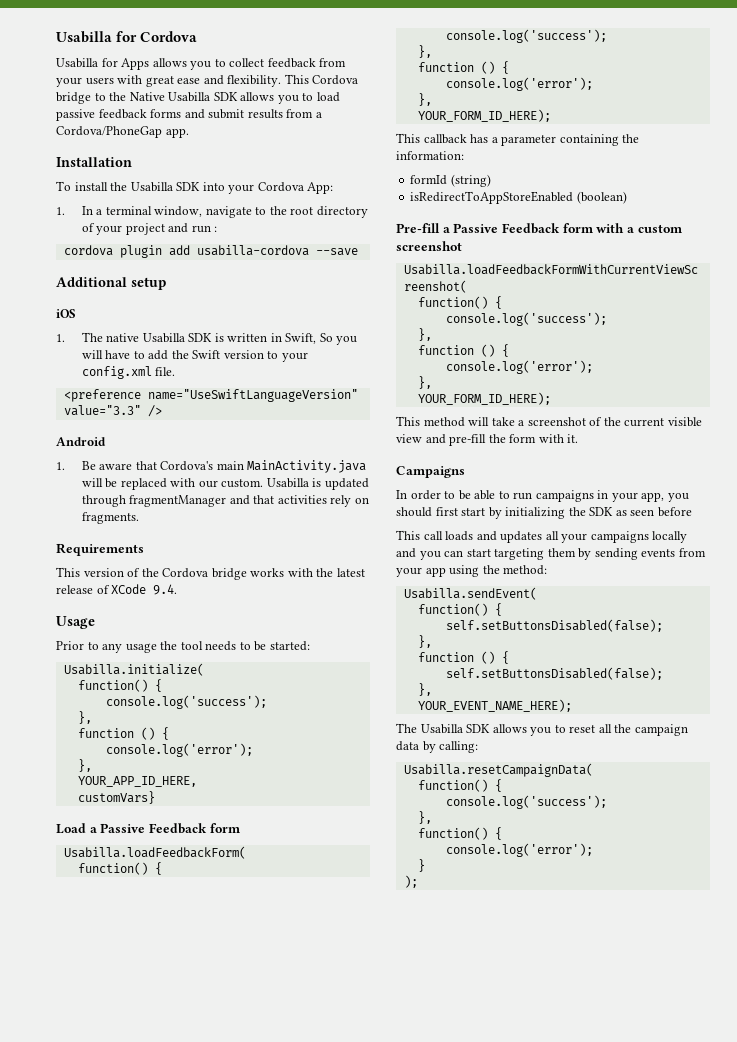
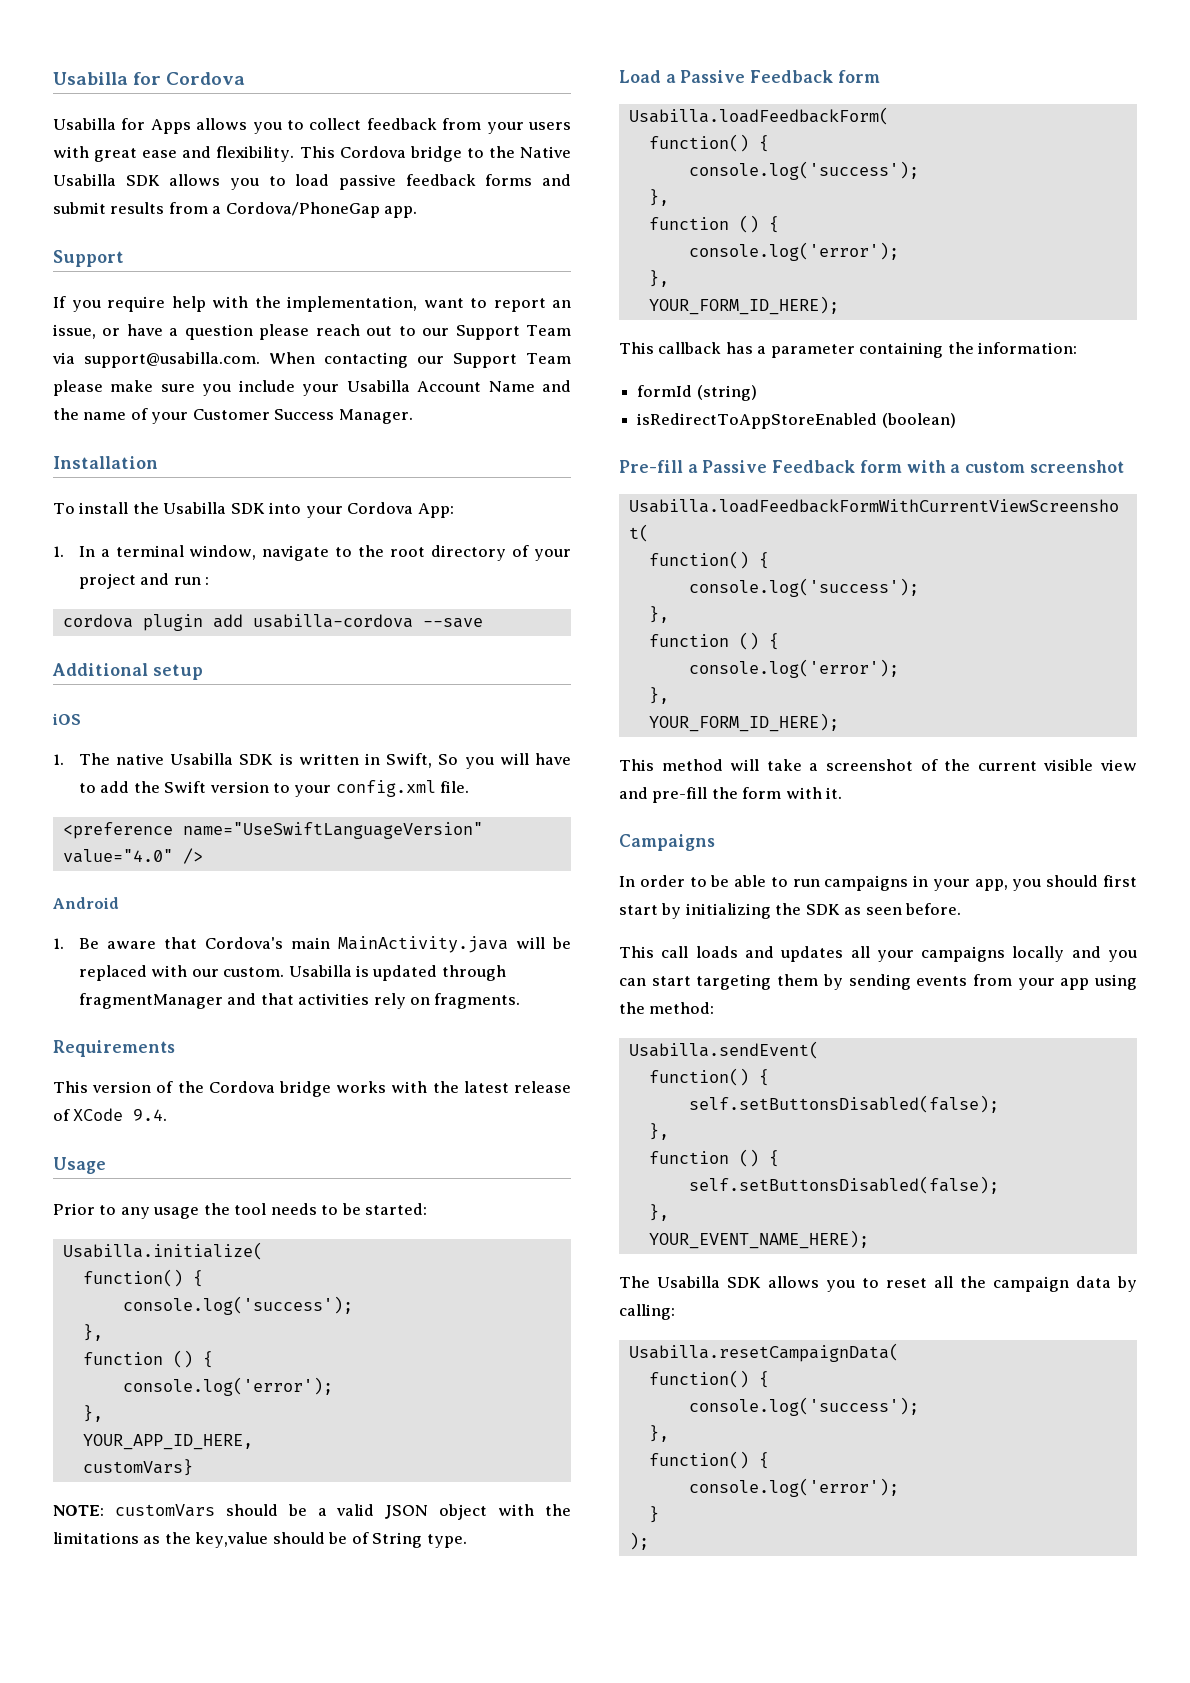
(189, 133) none -> [53,250,124,267] [53,296,571,312] [53,324,572,340] [52,352,572,368] [53,380,572,396] [53,408,413,424] // Support // If you require help with the implementation, want to report an issue, or have a question please reach out to our Support Team via support@usabilla.com. When contacting our Support Team please make sure you include your Usabilla Account Name and the name of your Customer Success Manager.
[63,405,141,416] value="3.3" -> [62,849,173,863] value="4.0"
(155, 797) none -> [53,1504,572,1520] [53,1532,467,1548] // NOTE: customVars should be a valid JSON object with the limitations as the key,value should be of String type.
[657,507,692,517] before -> [905,903,962,915] before.

